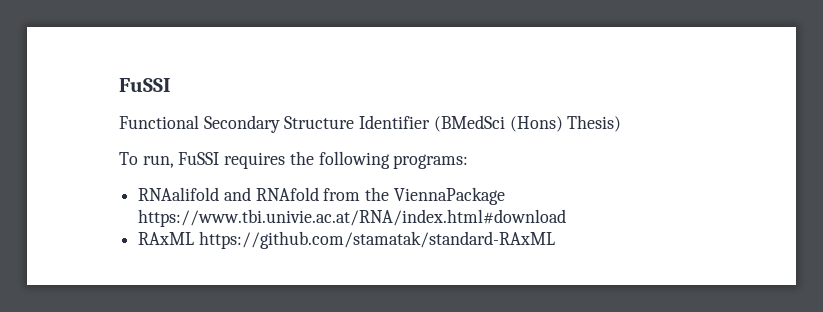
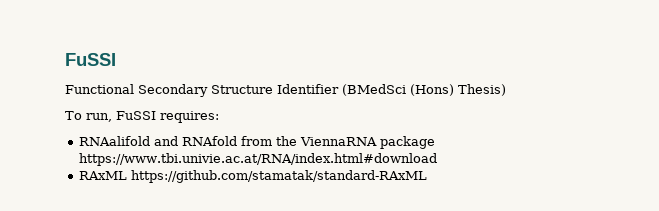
[224,151,469,169] requires the following programs: -> [160,111,219,123] requires:
[393,187,505,205] ViennaPackage -> [299,136,435,149] ViennaRNA package

